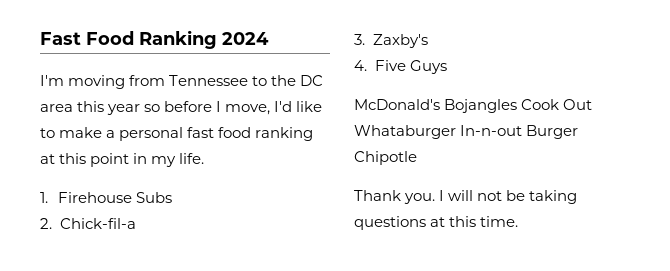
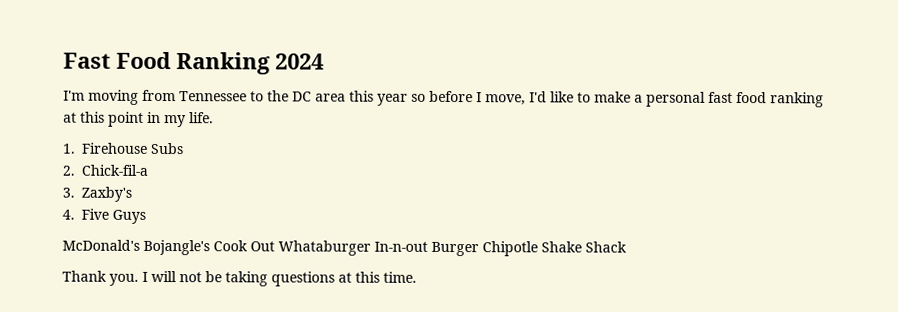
[444,99,518,113] Bojangles -> [143,239,210,256] Bojangle's
(417, 158) none -> [541,241,627,253] Shake Shack

